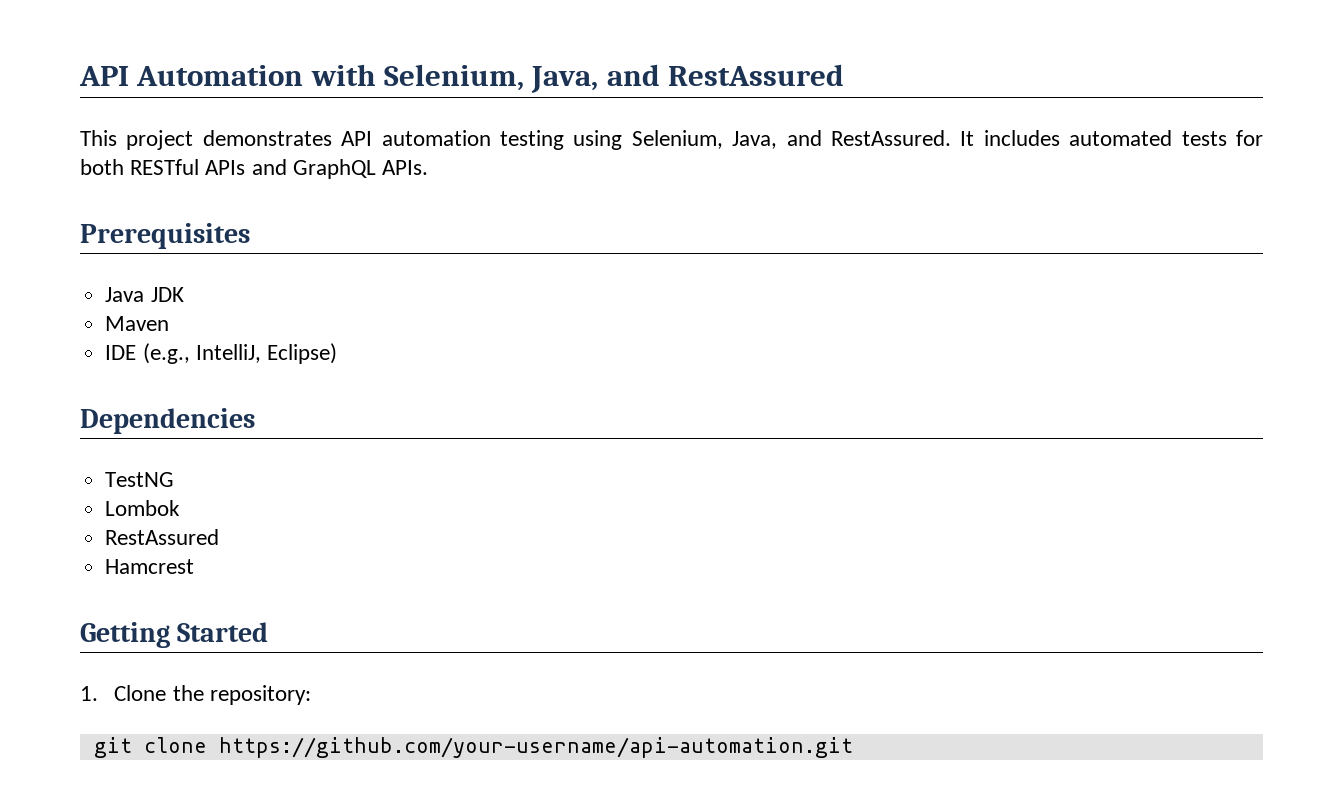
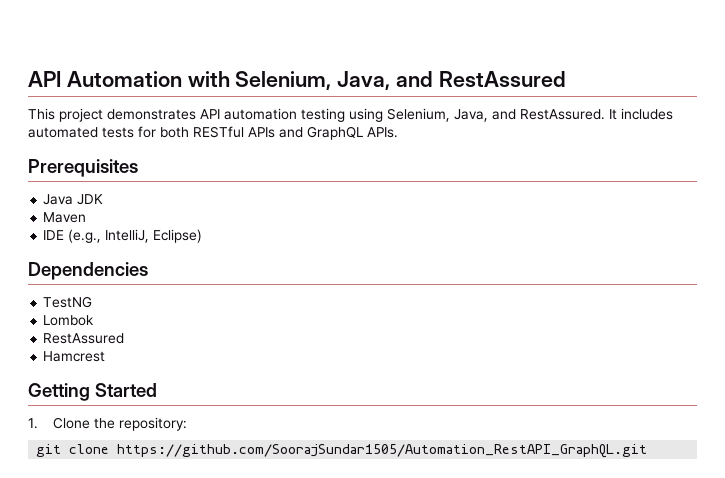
[218,737,853,758] https://github.com/your-username/api-automation.git -> [117,444,648,458] https://github.com/SoorajSundar1505/Automation_RestAPI_GraphQL.git

